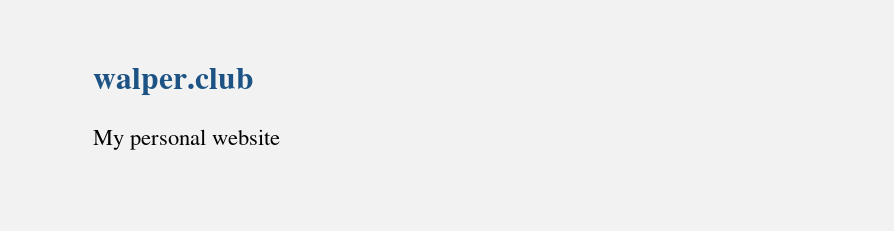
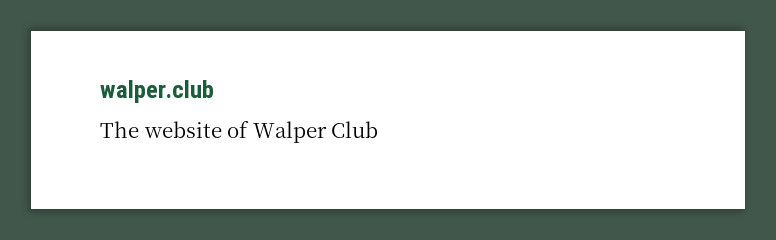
[93,129,281,150] My personal website -> [100,121,379,143] The website of Walper Club

